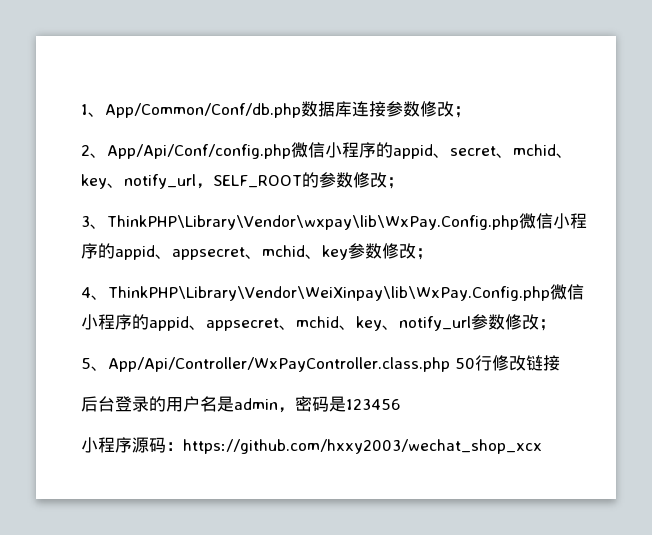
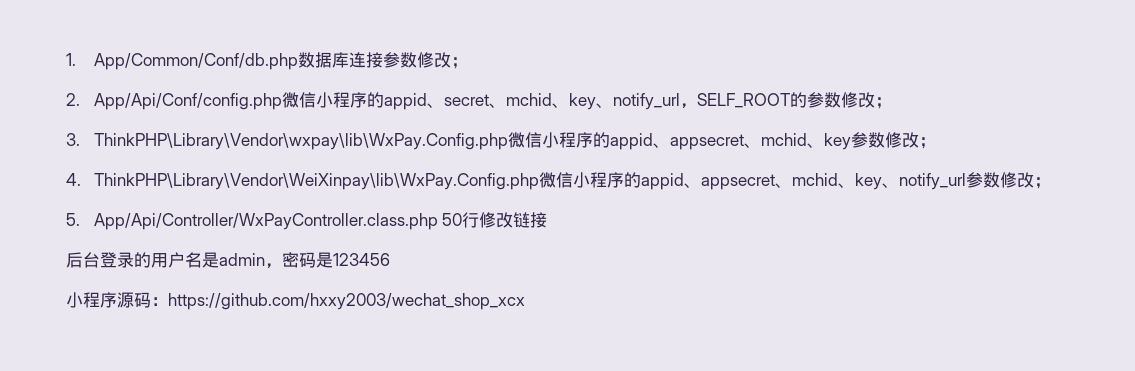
[81,104,105,117] 1、 -> [66,53,76,66] 1.
[81,145,107,158] 2、 -> [66,93,80,106] 2.
[81,216,107,229] 3、 -> [66,133,80,146] 3.
[81,287,108,300] 4、 -> [66,173,81,186] 4.
[81,358,108,371] 5、 -> [66,213,80,226] 5.

